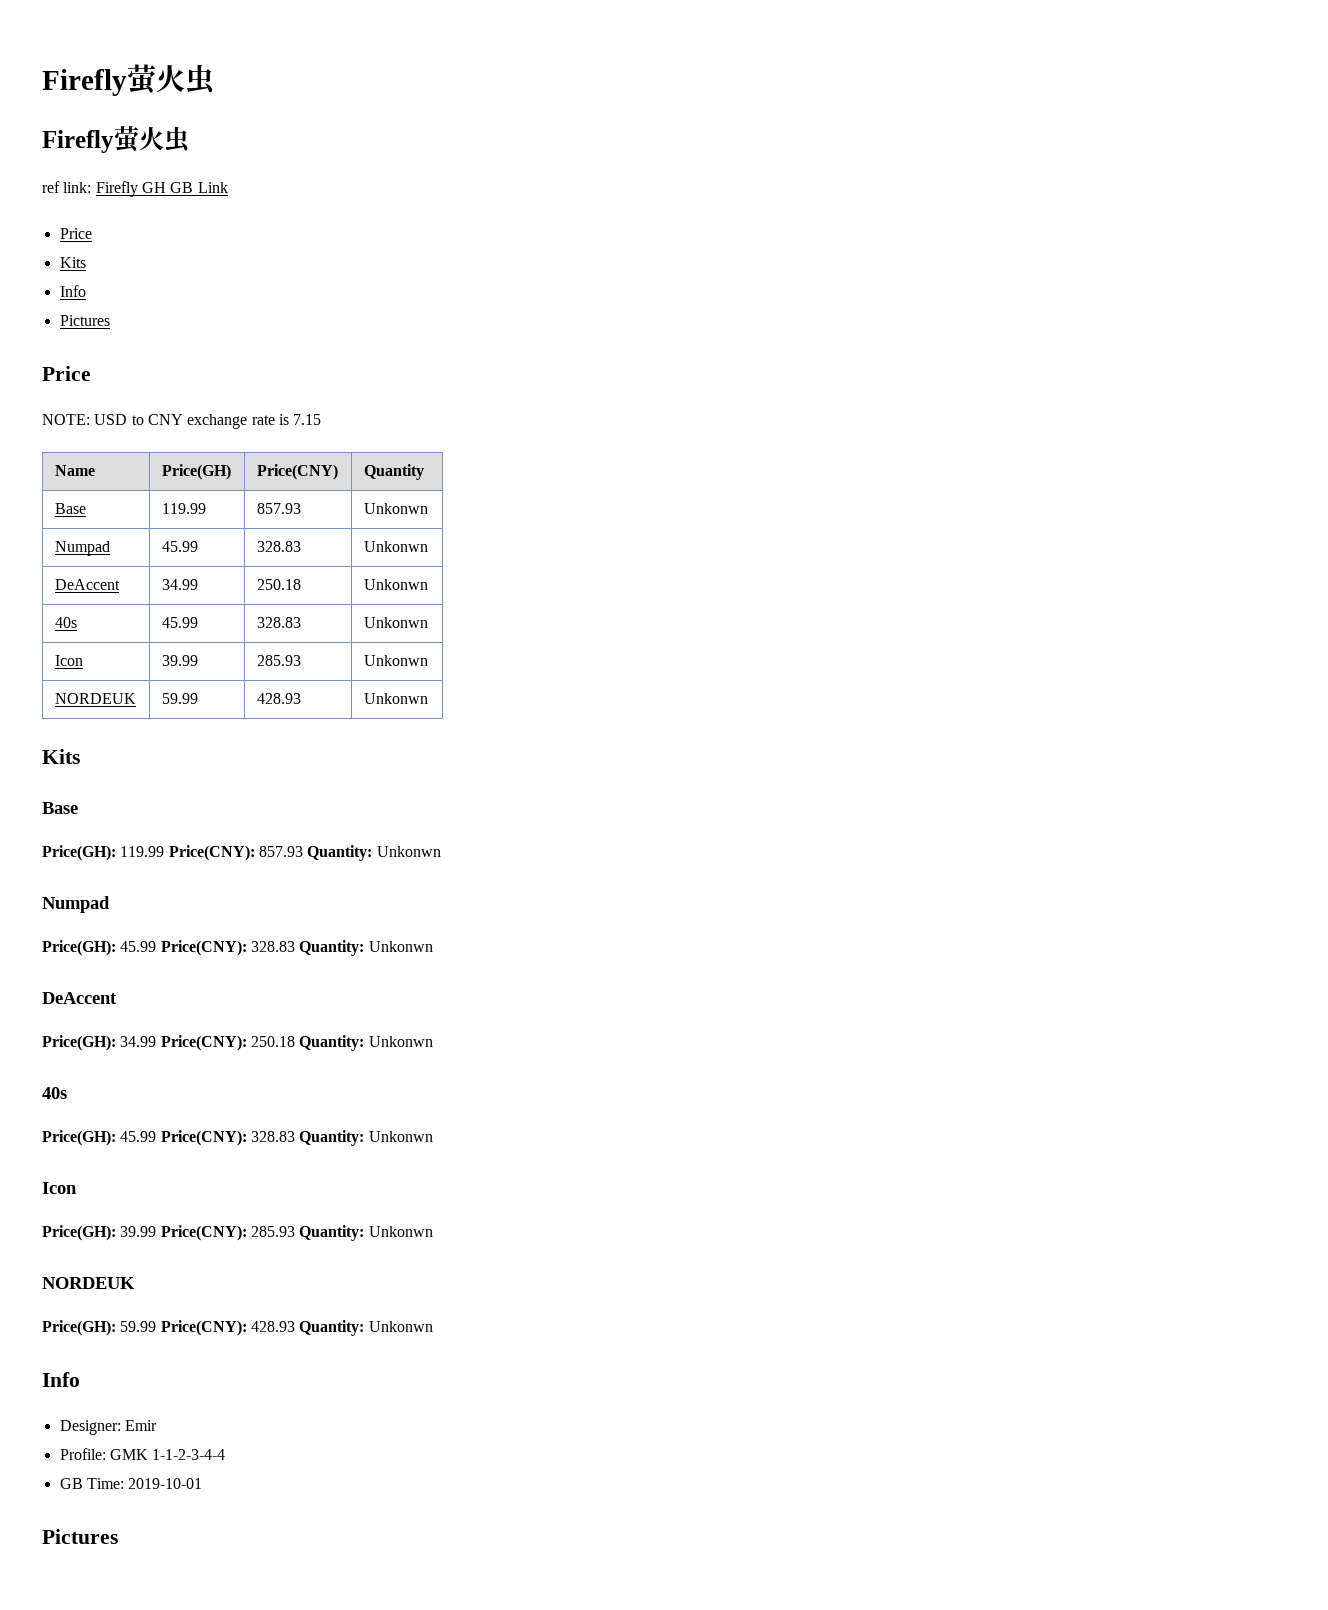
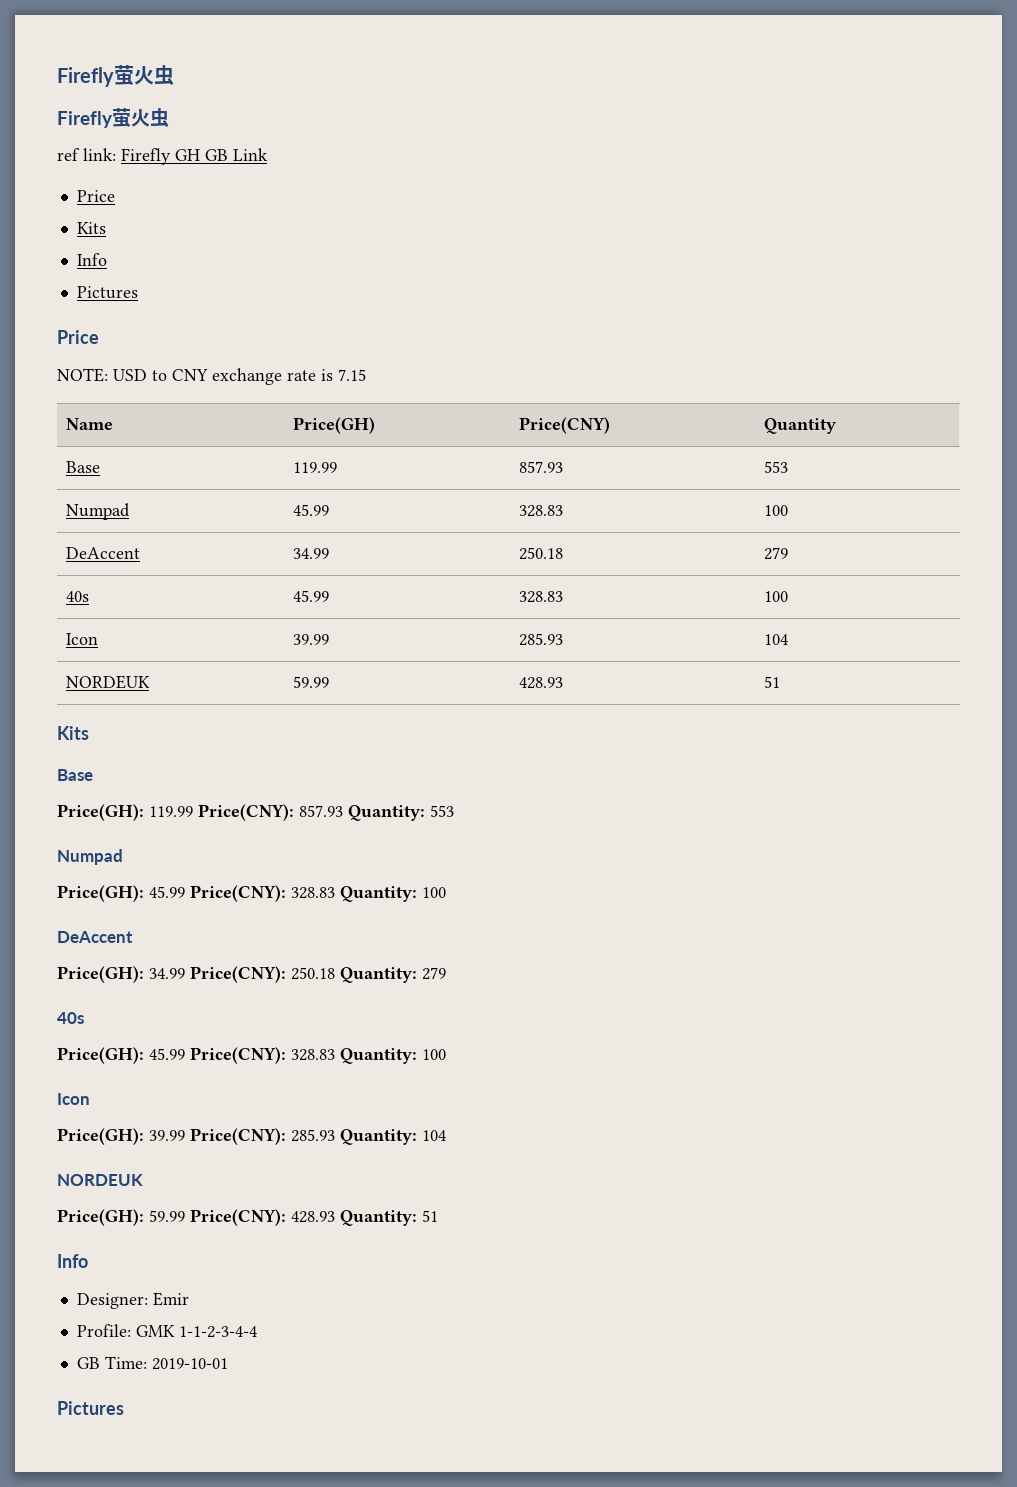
[363,503,428,514] Unkonwn -> [763,461,788,473] 553
[363,541,428,552] Unkonwn -> [763,505,788,516] 100
[363,579,428,590] Unkonwn -> [763,547,788,560] 279
[363,617,428,628] Unkonwn -> [763,591,788,602] 100
[363,655,428,666] Unkonwn -> [763,634,788,645] 104
[363,693,428,704] Unkonwn -> [763,676,780,688] 51
[376,846,441,857] Unkonwn -> [430,805,454,817] 553
[368,941,433,952] Unkonwn -> [422,887,446,898] 100
[368,1036,433,1047] Unkonwn -> [422,967,446,980] 279
[368,1131,433,1142] Unkonwn -> [422,1049,446,1060] 100
[368,1226,433,1237] Unkonwn -> [422,1130,446,1141] 104
[368,1321,433,1332] Unkonwn -> [422,1210,438,1222] 51

